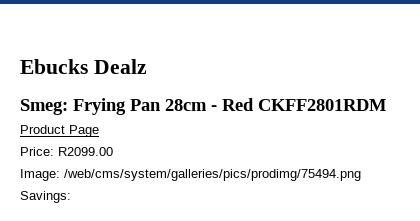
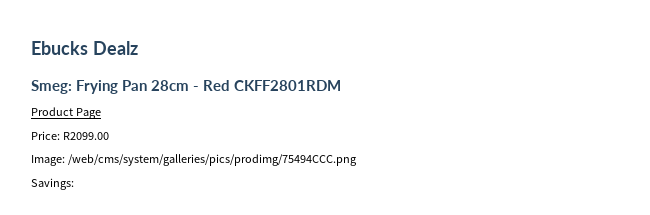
[64,169,361,181] /web/cms/system/galleries/pics/prodimg/75494.png -> [67,154,357,166] /web/cms/system/galleries/pics/prodimg/75494CCC.png

